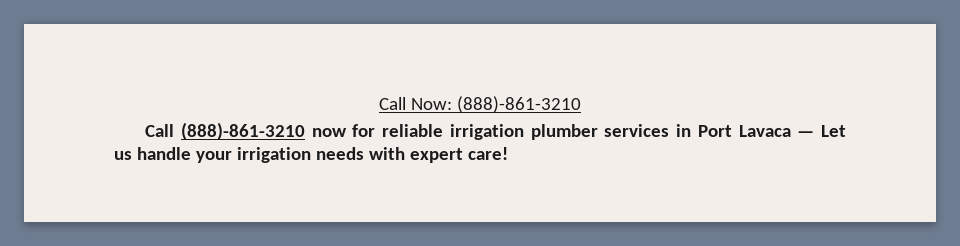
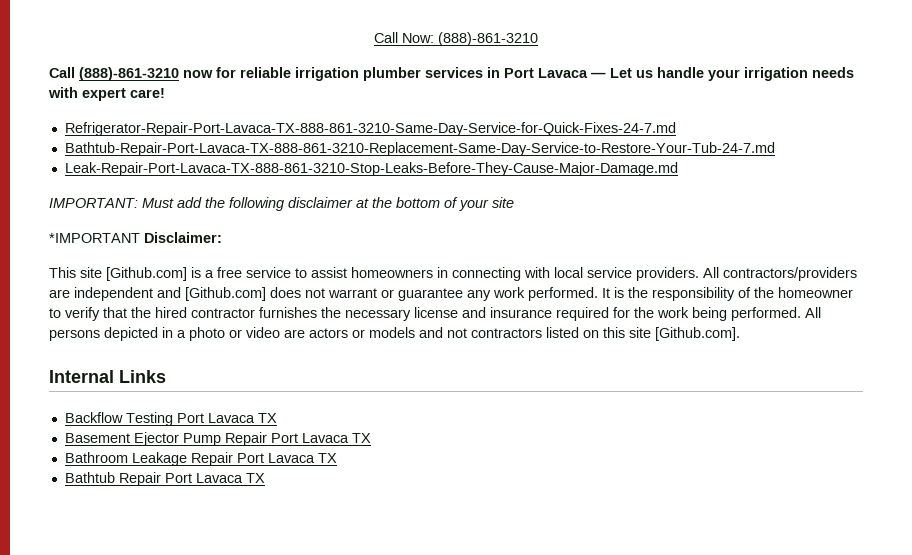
(508, 153) none -> [64,122,676,136] [64,142,775,156] [64,162,678,176] [49,197,514,211] [49,232,222,243] [49,267,857,281] [49,287,853,301] [49,307,821,321] [49,327,740,341] [49,370,166,383] [64,412,277,426] [64,432,371,446] [64,452,337,466] [64,472,265,486] // Refrigerator-Repair-Port-Lavaca-TX-888-861-3210-Same-Day-Service-for-Quick-Fixes-24-7.md // Bathtub-Repair-Port-Lavaca-TX-888-861-3210-Replacement-Same-Day-Service-to-Restore-Your-Tub-24-7.md // Leak-Repair-Port-Lavaca-TX-888-861-3210-Stop-Leaks-Before-They-Cause-Major-Damage.md // IMPORTANT: Must add the following disclaimer at the bottom of your site // *IMPORTANT Disclaimer: // This site [Github.com] is a free service to assist homeowners in connecting with local service providers. All contractors/providers are independent and [Github.com] does not warrant or guarantee any work performed. It is the responsibility of the homeowner to verify that the hired contractor furnishes the necessary license and insurance required for the work being performed. All persons depicted in a photo or video are actors or models and not contractors listed on this site [Github.com]. // Internal Links // Backflow Testing Port Lavaca TX // Basement Ejector Pump Repair Port Lavaca TX // Bathroom Leakage Repair Port Lavaca TX // Bathtub Repair Port Lavaca TX

